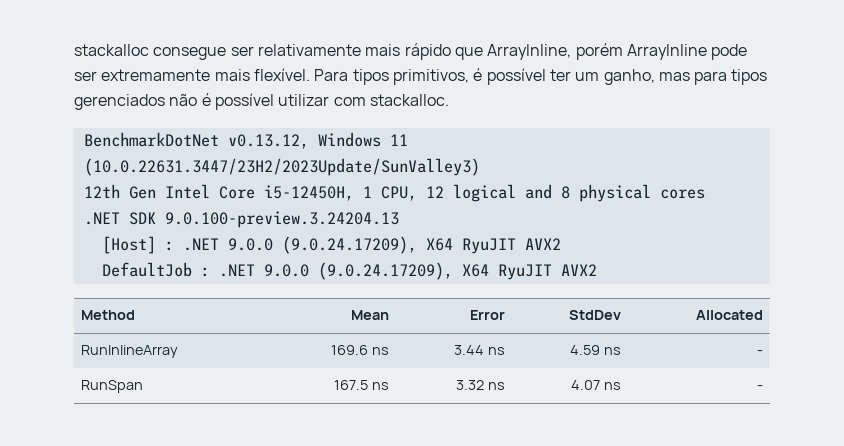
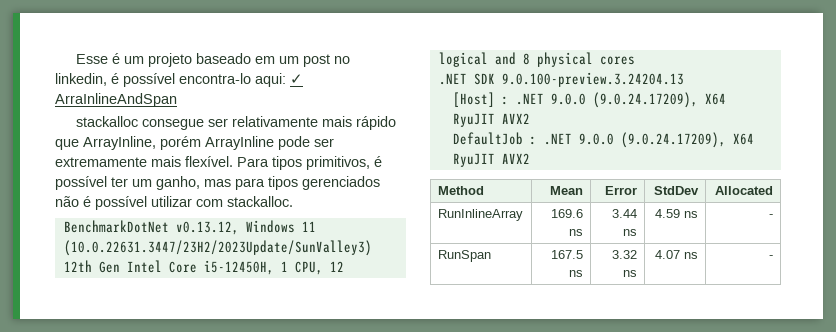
(74, 50) none -> [76,53,351,67] [55,73,303,87] [55,93,177,107] Esse é um projeto baseado em um post no linkedin, é possível encontra-lo aqui: ✓ ArraInlineAndSpan //

